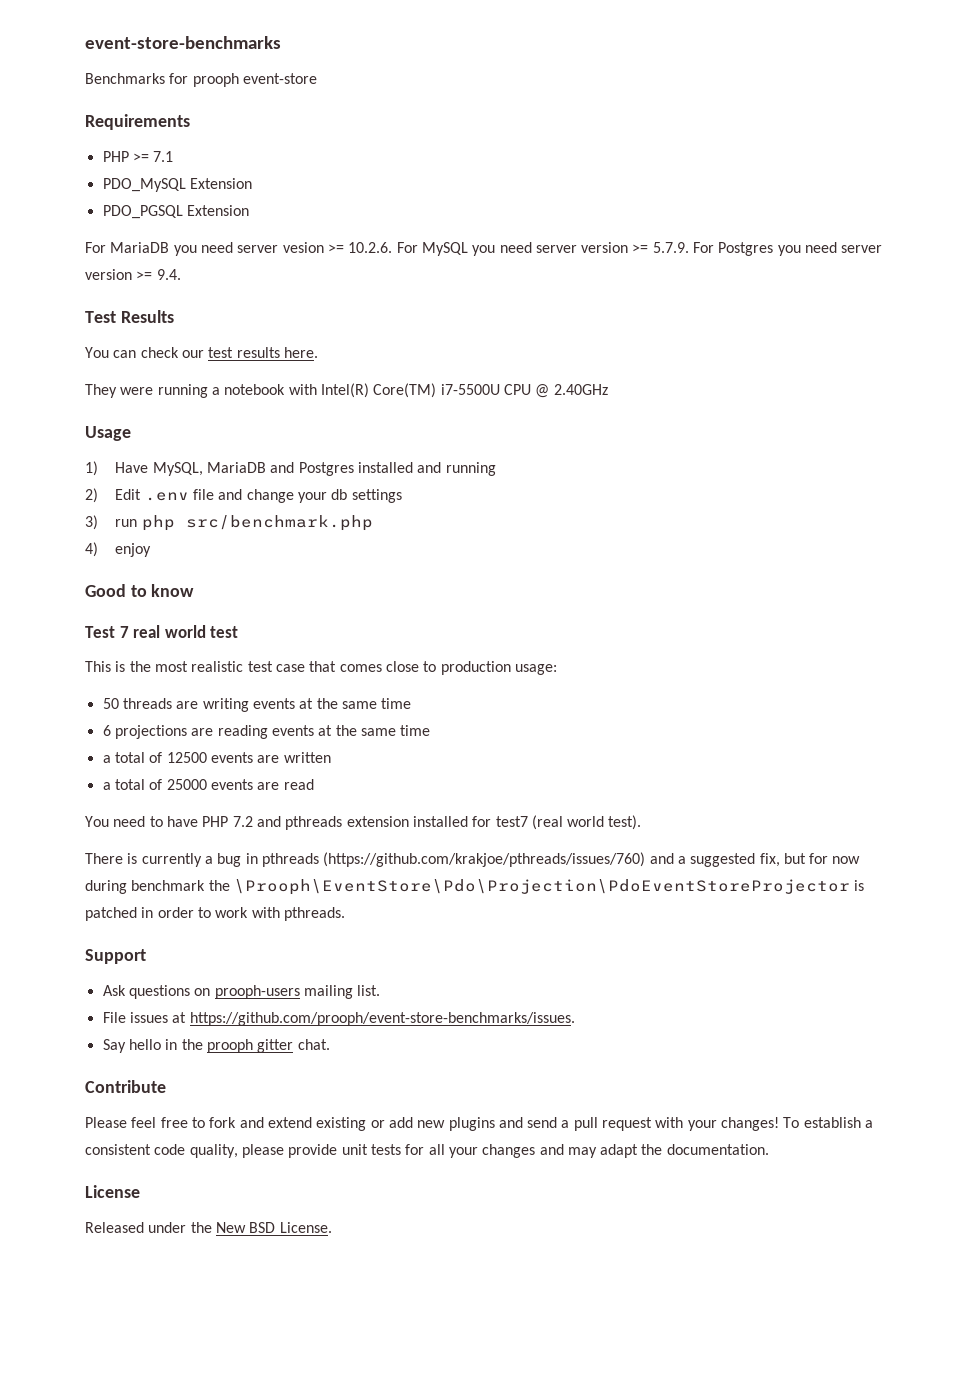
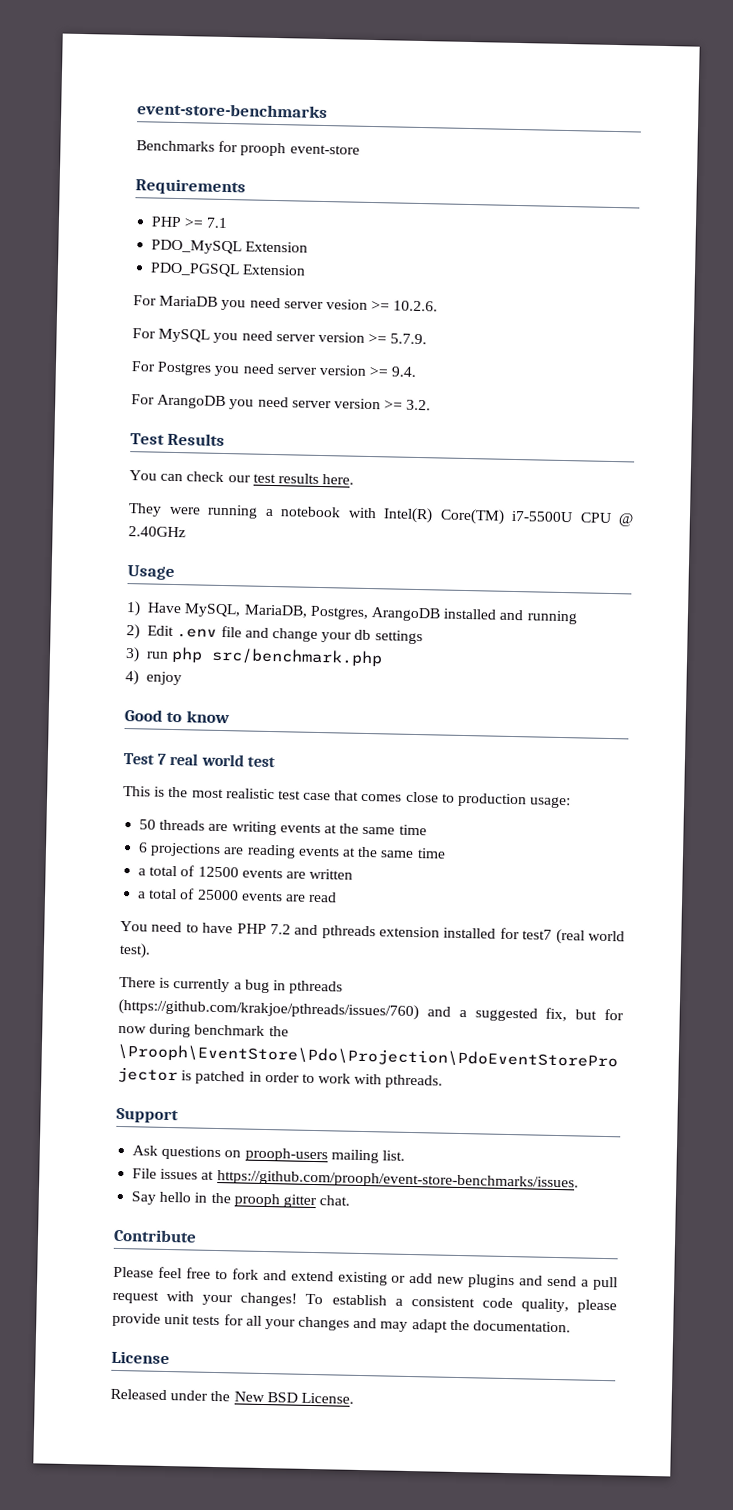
(393, 247) none -> (439, 306) //
(689, 247) none -> (428, 339) //
(181, 274) none -> [131,394,432,411] // For ArangoDB you need server version >= 3.2.
[206,462,354,476] MariaDB and Postgres -> [243,604,442,622] MariaDB, Postgres, ArangoDB

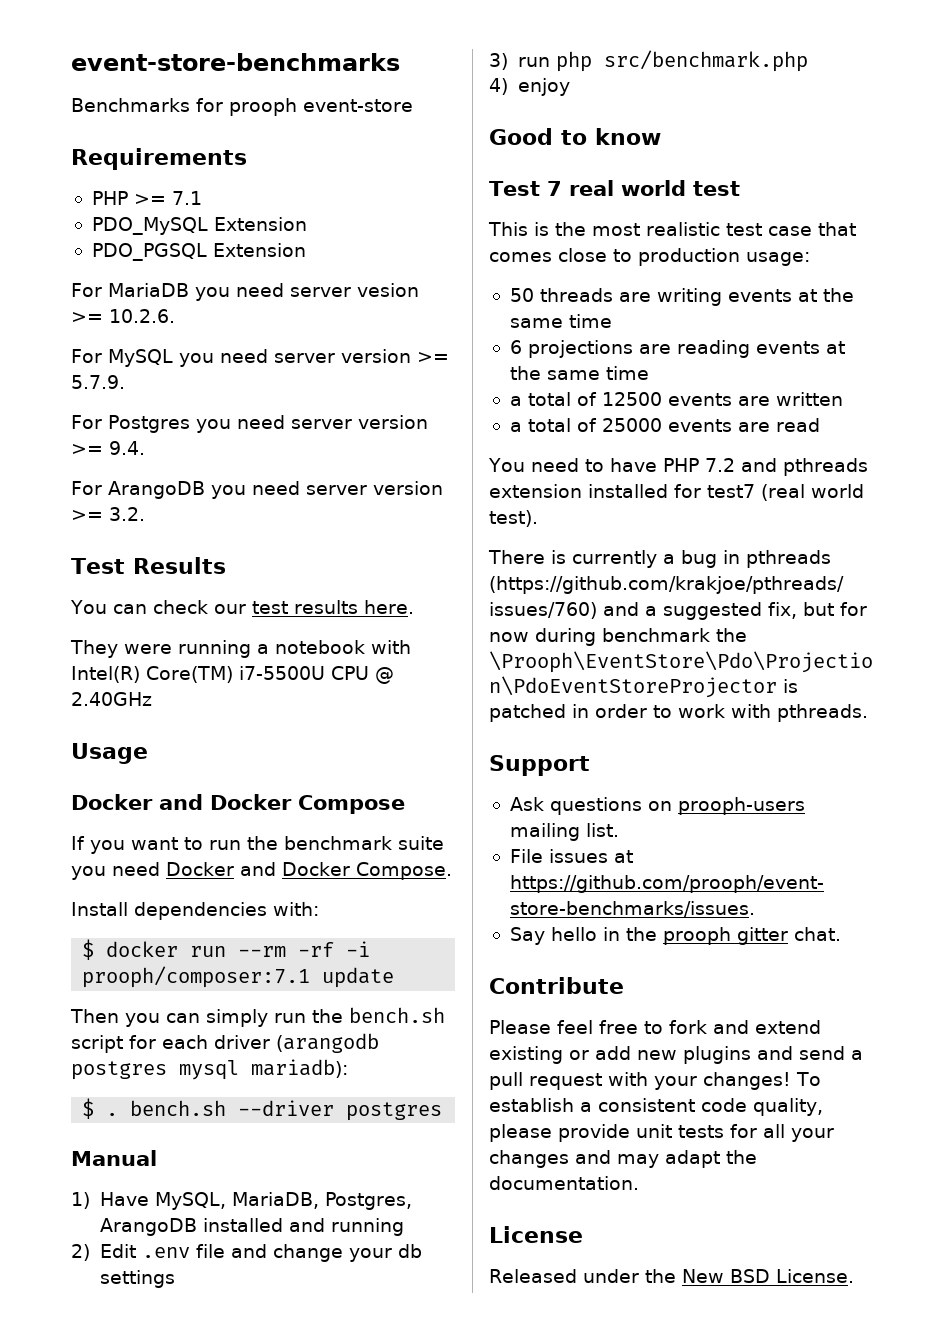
(175, 573) none -> [71,794,405,814] [71,836,444,854] [71,862,452,880] [71,902,319,920] [82,939,371,960] [82,966,395,988] [70,1007,445,1027] [71,1033,379,1053] [71,1059,348,1080] [82,1098,443,1121] [71,1150,157,1166] // Docker and Docker Compose // If you want to run the benchmark suite you need Docker and Docker Compose. // Install dependencies with: // $ docker run --rm -rf -i prooph/composer:7.1 update // Then you can simply run the bench.sh script for each driver (arangodb postgres mysql mariadb): // $ . bench.sh --driver postgres // Manual

